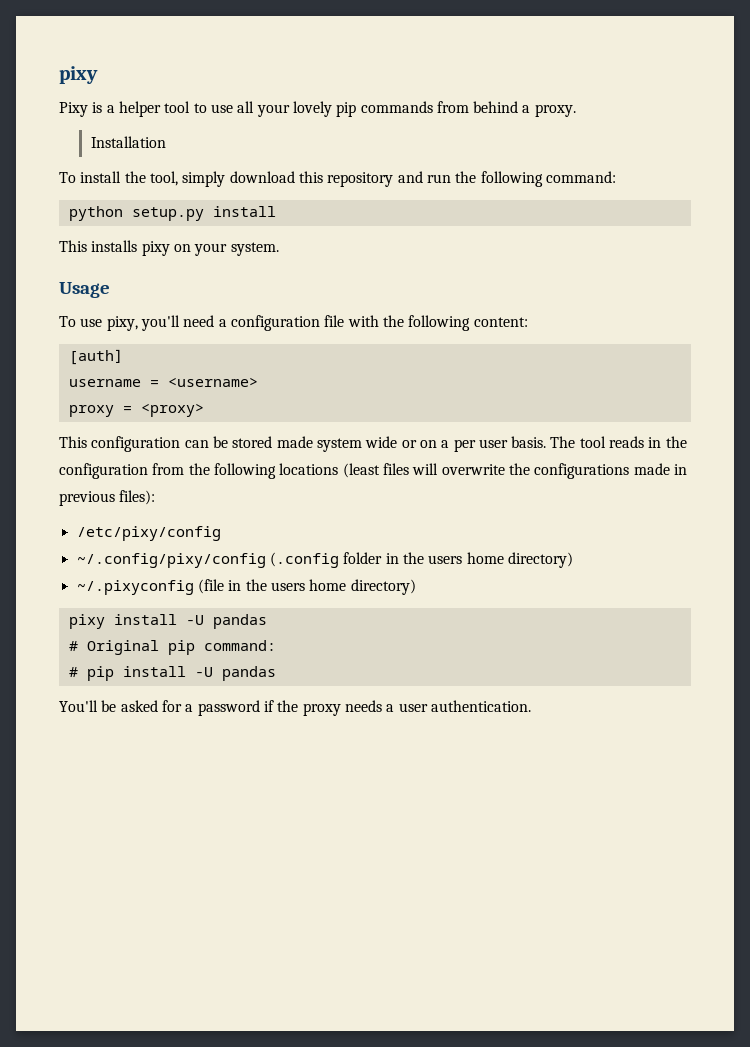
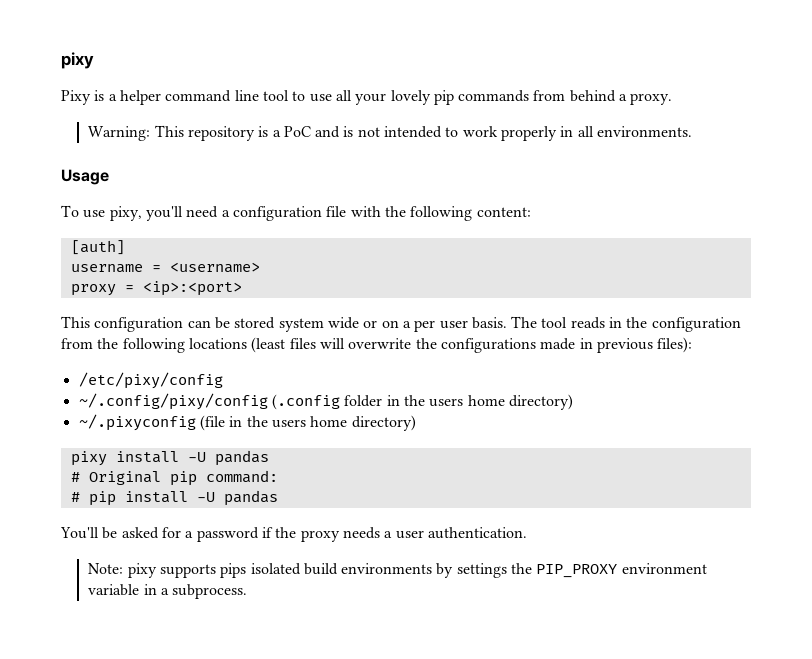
(161, 109) none -> [165,90,259,102] command line
[90,136,166,148] [59,171,616,187] [68,206,276,221] [59,240,279,256] Installation // To install the tool, simply download this repository and run the following command: // python setup.py install // This installs pixy on your system. -> [88,125,693,141] Warning: This repository is a PoC and is not intended to work properly in all environments.
[140,403,204,417] <proxy> -> [142,281,242,296] <ip>:<port>
[276,436,313,448] made -> (276, 323) none
(531, 706) none -> [88,563,707,578] [88,584,248,599] // Note: pixy supports pips isolated build environments by settings the PIP_PROXY environment variable in a subprocess.

